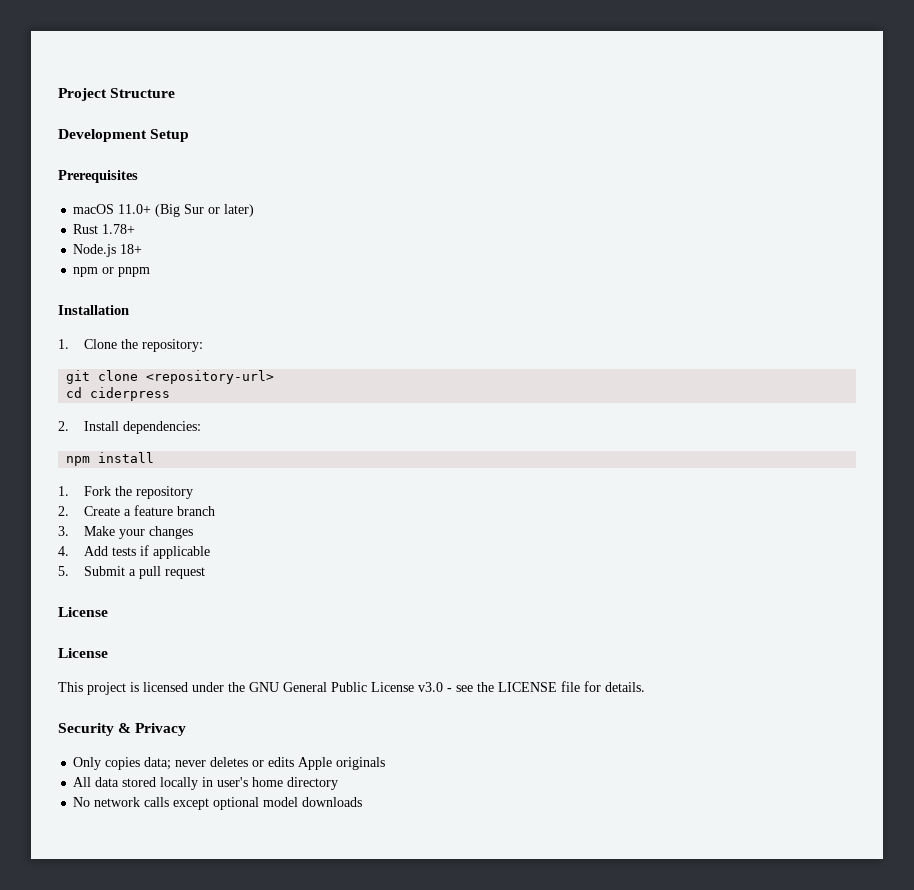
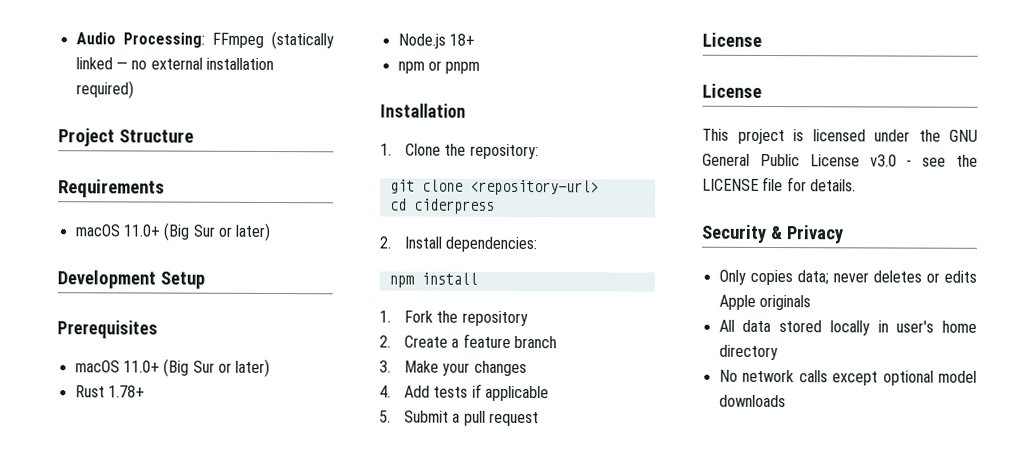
[58,88,176,101] Project Structure -> [75,31,334,50] [75,57,274,71] [75,80,134,99] [58,128,194,147] [58,179,165,198] [74,222,272,242] Audio Processing: FFmpeg (statically linked — no external installation required) // Project Structure // Requirements // macOS 11.0+ (Big Sur or later)

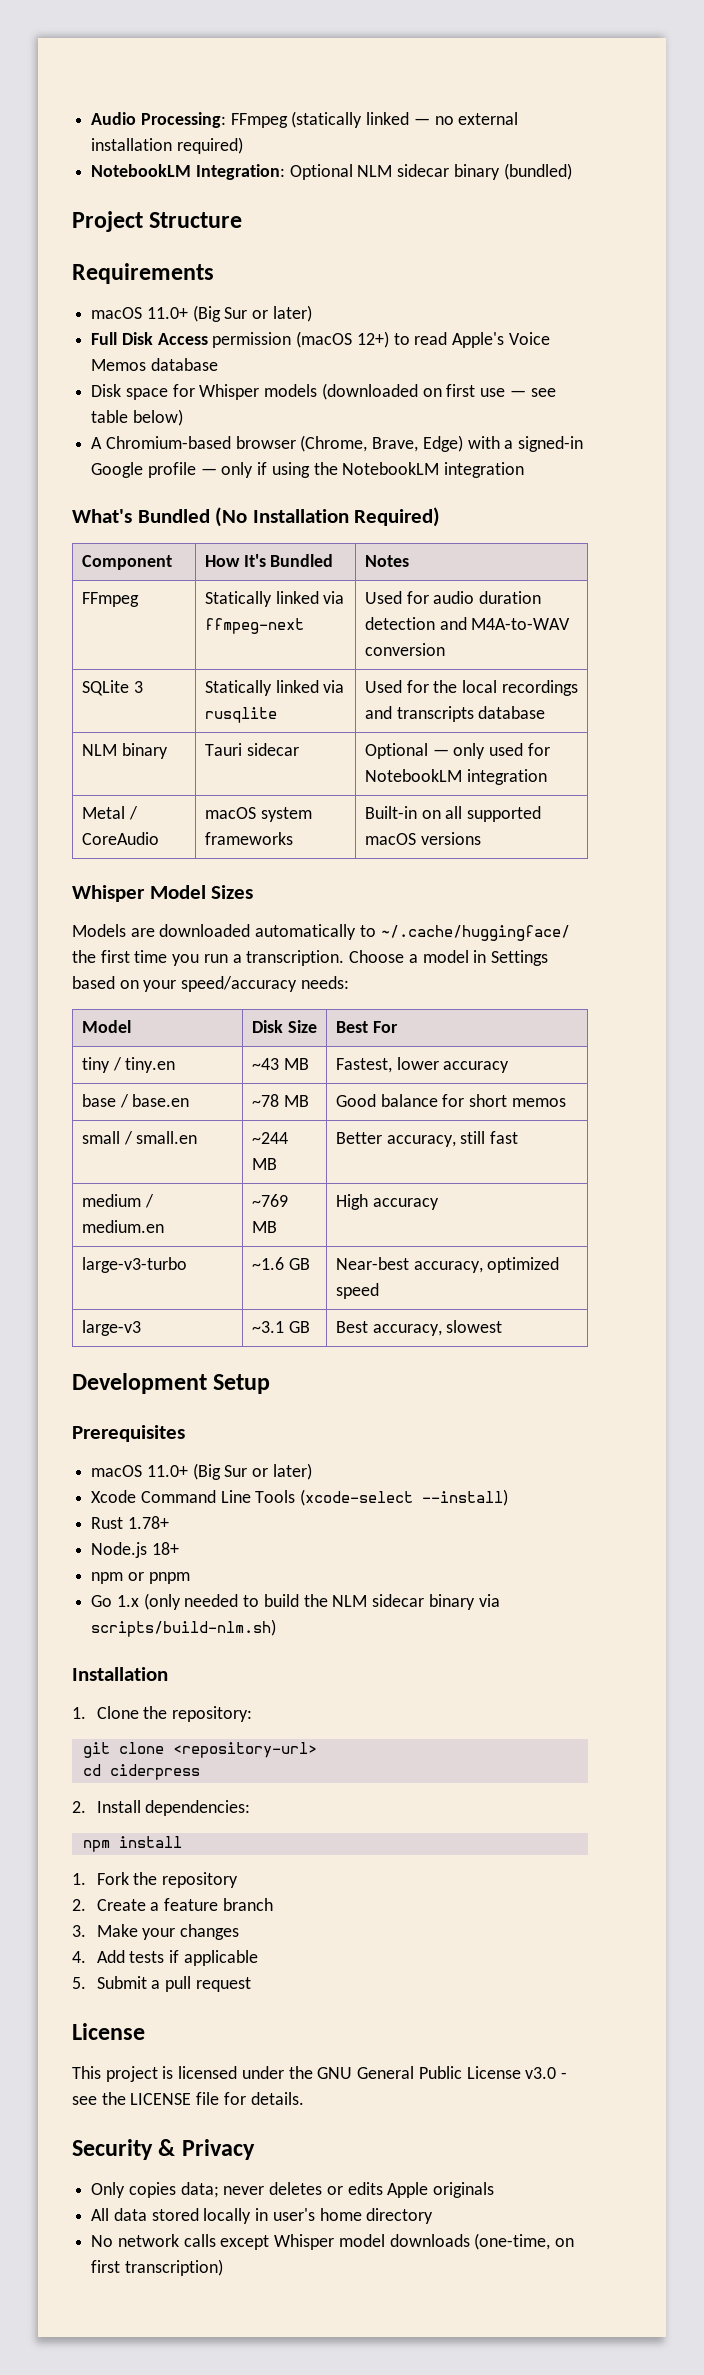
(134, 89) none -> [91,163,572,180] // NotebookLM Integration: Optional NLM sidecar binary (bundled)
(272, 232) none -> [91,331,550,348] [91,358,218,371] [91,383,556,400] [91,409,183,426] [91,435,584,452] [91,462,525,478] [72,507,441,527] [81,555,172,570] [204,554,334,567] [364,555,409,567] [81,592,139,607] [204,591,345,607] [204,618,304,634] [364,591,542,604] [364,617,571,630] [364,643,445,656] [81,680,143,696] [204,680,345,696] [204,707,277,723] [364,680,578,696] [364,706,546,722] [81,743,168,759] [204,743,299,756] [364,743,550,759] [364,769,547,785] [81,806,138,820] [81,832,159,845] [204,807,312,822] [204,832,293,845] [364,806,542,822] [364,832,481,845] [72,885,254,902] [72,924,570,941] [72,950,548,966] [72,976,349,992] [81,1020,131,1033] [251,1020,317,1033] [335,1021,398,1033] [81,1057,176,1073] [251,1058,309,1070] [335,1057,510,1073] [81,1094,190,1108] [251,1094,309,1107] [335,1094,566,1107] [81,1131,198,1145] [251,1132,288,1144] [251,1158,277,1170] [335,1131,519,1147] [81,1194,154,1208] [81,1220,164,1233] [251,1194,288,1207] [251,1221,277,1233] [335,1194,439,1210] [81,1257,187,1273] [251,1257,310,1270] [335,1257,560,1273] [335,1283,379,1299] [81,1320,141,1336] [251,1321,310,1333] [335,1320,503,1336] // Full Disk Access permission (macOS 12+) to read Apple's Voice Memos database // Disk space for Whisper models (downloaded on first use — see table below) // A Chromium-based browser (Chrome, Brave, Edge) with a signed-in Google profile — only if using the NotebookLM integration // What's Bundled (No Installation Required) // Component | How It's Bundled | Notes // FFmpeg | Statically linked via ffmpeg-next | Used for audio duration detection and M4A-to-WAV conversion // SQLite 3 | Statically linked via rusqlite | Used for the local recordings and transcripts database // NLM binary | Tauri sidecar | Optional — only used for NotebookLM integration // Metal / CoreAudio | macOS system frameworks | Built-in on all supported macOS versions // Whisper Model Sizes // Models are downloaded automatically to ~/.cache/huggingface/ the first time you run a transcription. Choose a model in Settings based on your speed/accuracy needs: // Model | Disk Size | Best For // tiny / tiny.en | ~43 MB | Fastest, lower accuracy // base / base.en | ~78 MB | Good balance for short memos // small / small.en | ~244 MB | Better accuracy, still fast // medium / medium.en | ~769 MB | High accuracy // large-v3-turbo | ~1.6 GB | Near-best accuracy, optimized speed // large-v3 | ~3.1 GB | Best accuracy, slowest
(271, 368) none -> [91,1489,509,1506] // Xcode Command Line Tools (xcode-select --install)
(481, 67) none -> [91,1593,500,1610] [91,1619,277,1637] // Go 1.x (only needed to build the NLM sidecar binary via scripts/build-nlm.sh)
[702,83,762,98] // License -> (145, 2031) none
[882,370,934,386] optional -> [274,2234,335,2250] Whisper
(786, 401) none -> [474,2233,575,2250] [91,2259,223,2276] (one-time, on first transcription)

